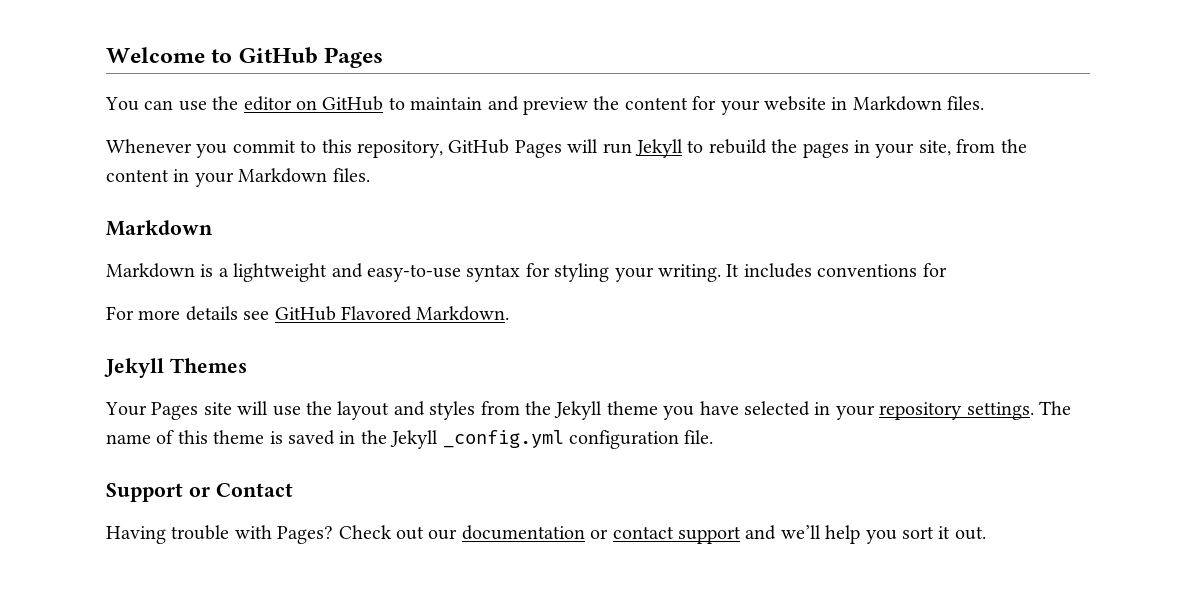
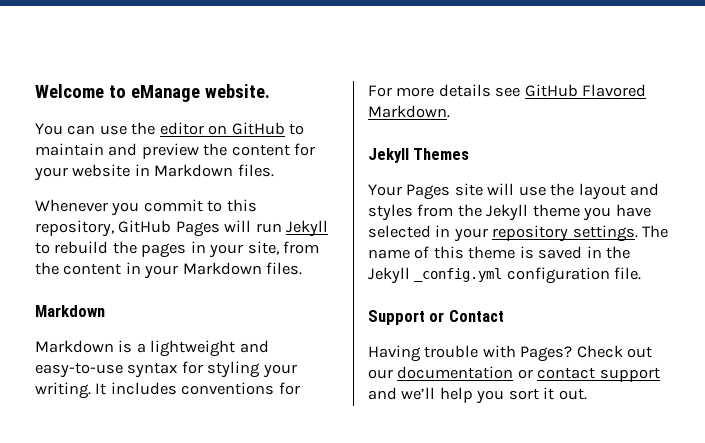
[238,47,384,68] GitHub Pages -> [130,84,270,102] eManage website.

